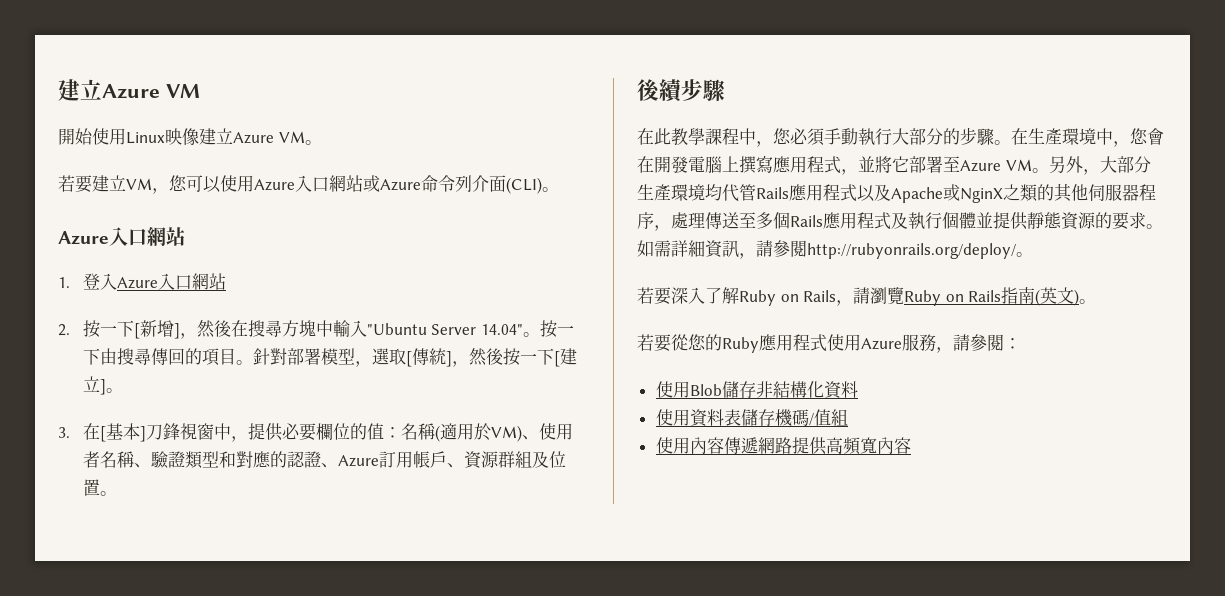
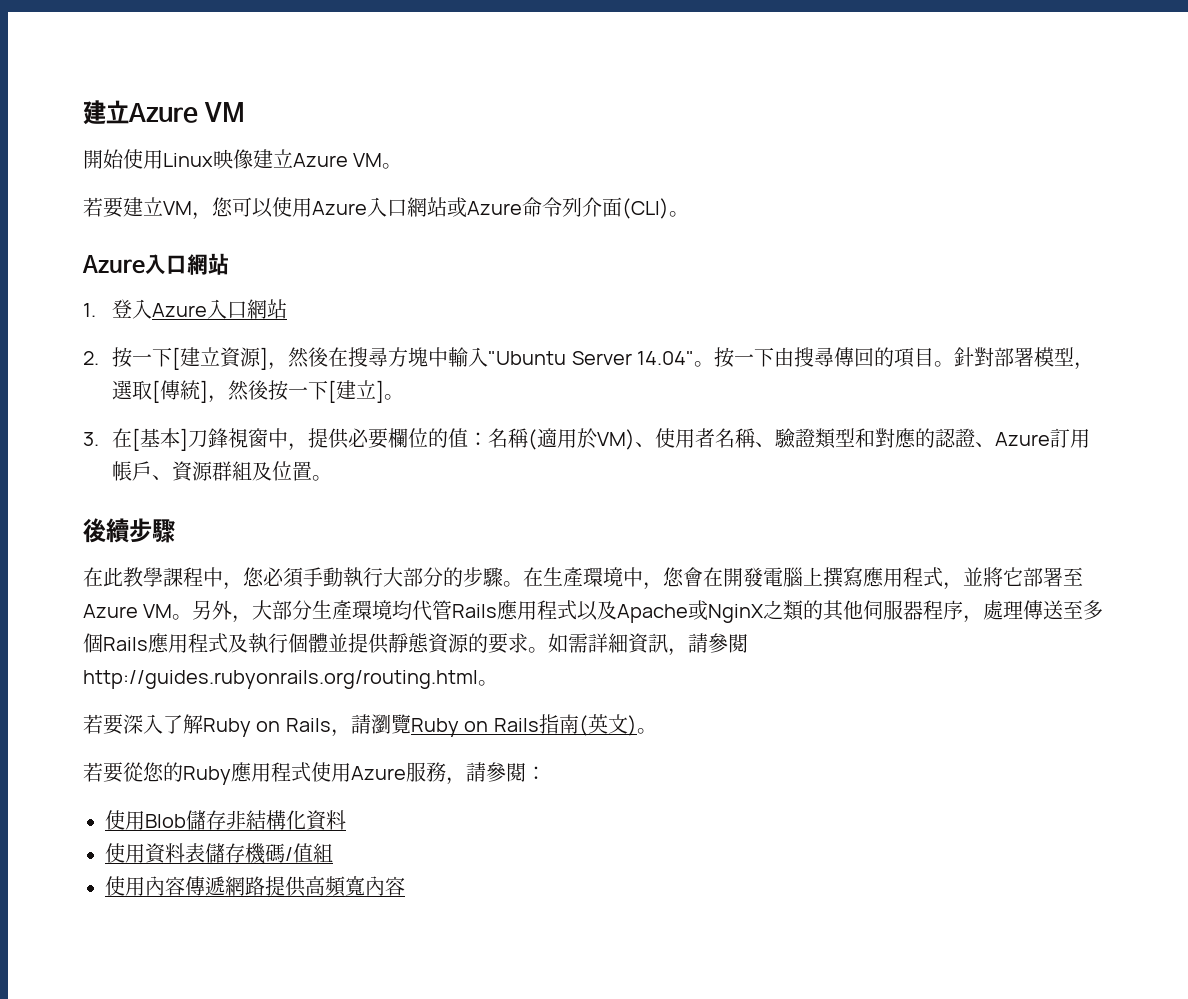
[139,320,174,337] 新增 -> [180,347,262,368] 建立資源
[807,243,1016,259] http://rubyonrails.org/deploy/ -> [83,670,478,689] http://guides.rubyonrails.org/routing.html

